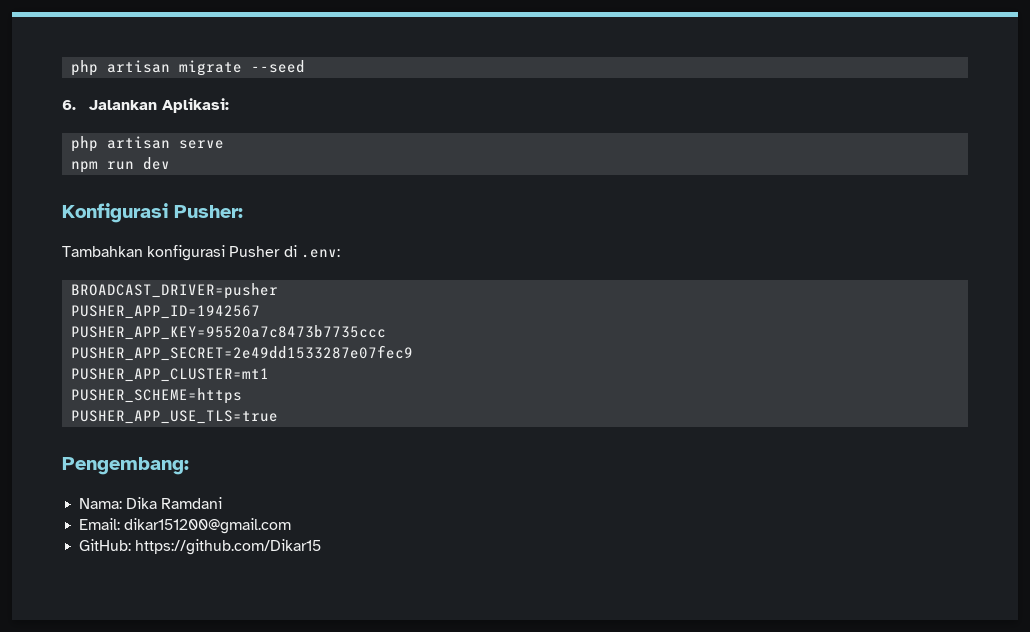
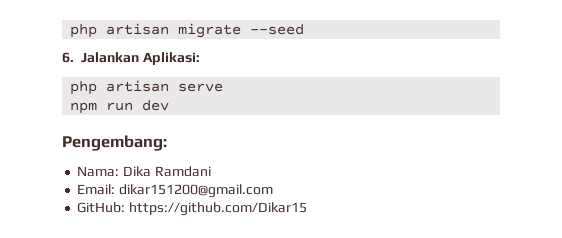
[62,203,243,223] [62,245,340,261] [71,283,279,299] [71,305,261,319] [71,325,387,340] [71,345,414,361] [71,368,270,382] [71,388,243,404] [71,410,279,424] // Konfigurasi Pusher: // Tambahkan konfigurasi Pusher di .env: // BROADCAST_DRIVER=pusher // PUSHER_APP_ID=1942567 // PUSHER_APP_KEY=95520a7c8473b7735ccc // PUSHER_APP_SECRET=2e49dd1533287e07fec9 // PUSHER_APP_CLUSTER=mt1 // PUSHER_SCHEME=https // PUSHER_APP_USE_TLS=true -> (170, 105) none

